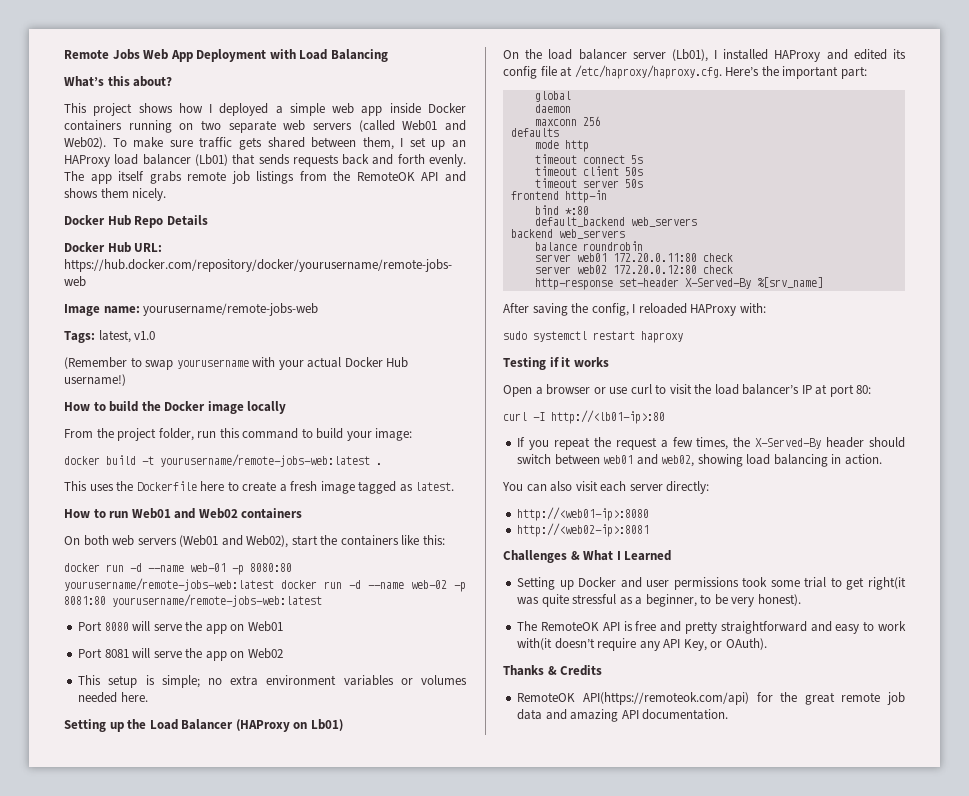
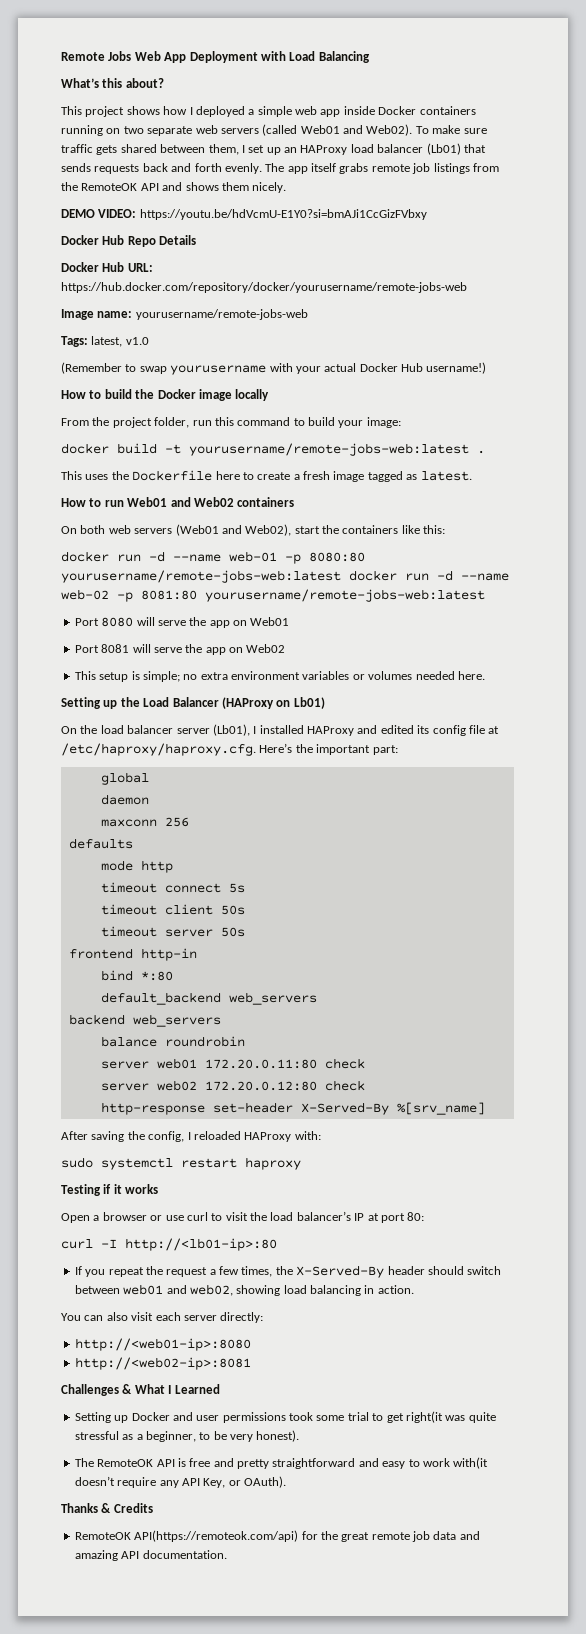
(167, 194) none -> [61,209,427,220] // DEMO VIDEO: https://youtu.be/hdVcmU-E1Y0?si=bmAJi1CcGizFVbxy

